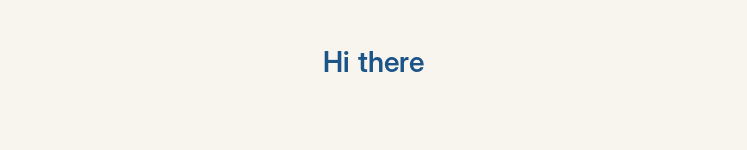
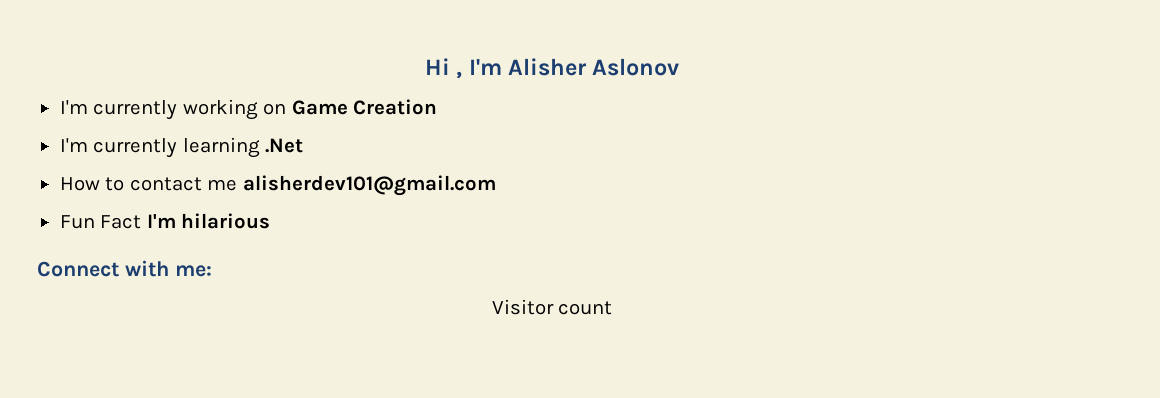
[357,51,424,72] there -> [456,58,680,79] [59,99,438,120] [59,137,304,158] [59,175,496,196] [59,213,271,229] [37,260,212,277] [491,299,613,315] , I'm Alisher Aslonov // I'm currently working on Game Creation // I'm currently learning .Net // How to contact me alisherdev101@gmail.com // Fun Fact I'm hilarious // Connect with me: // Visitor count

